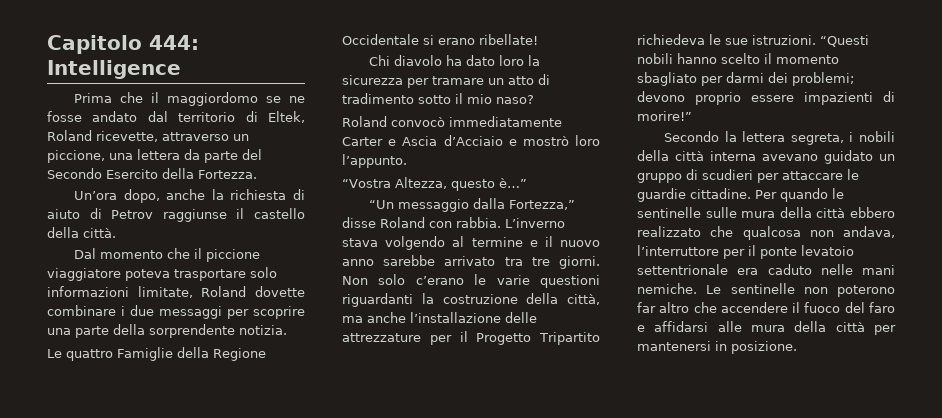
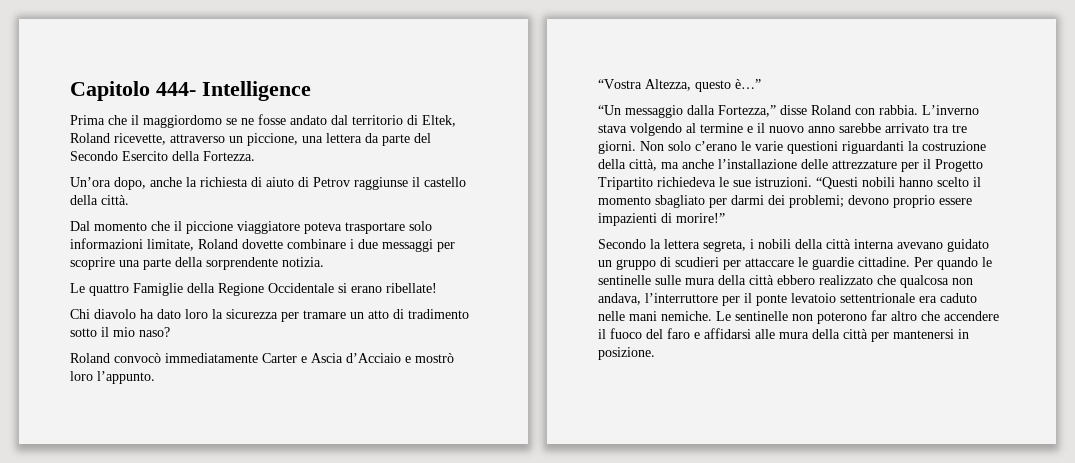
[149,35,199,50] 444: -> [156,82,196,96] 444-

